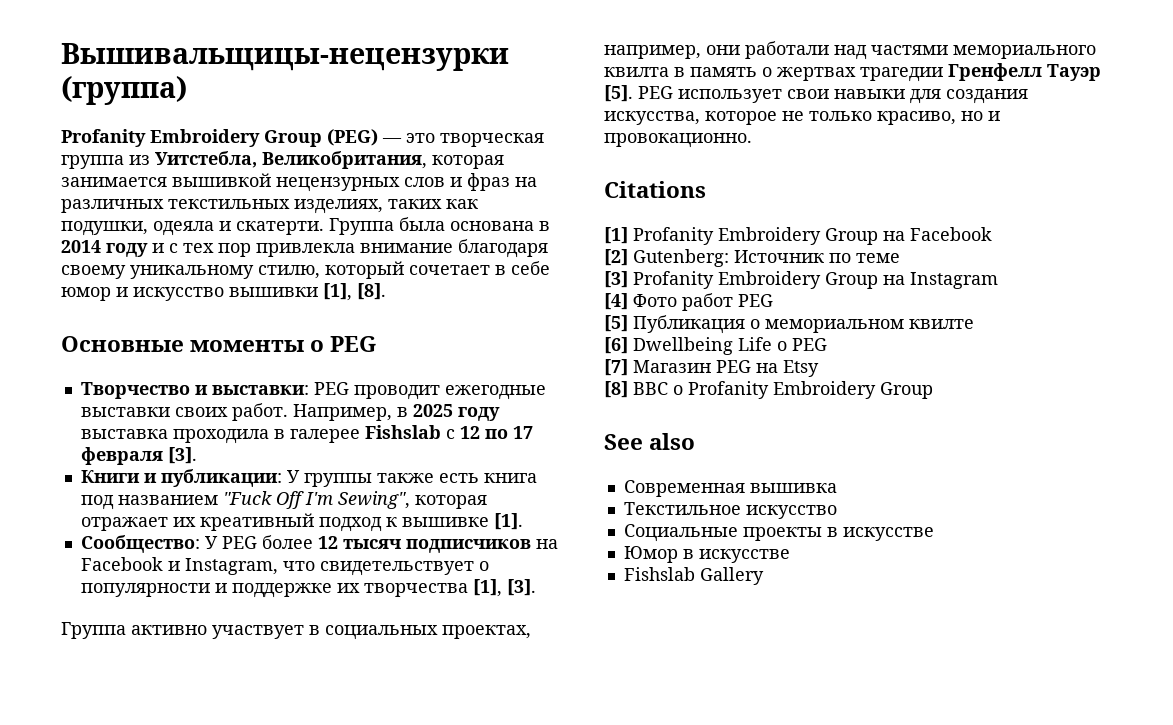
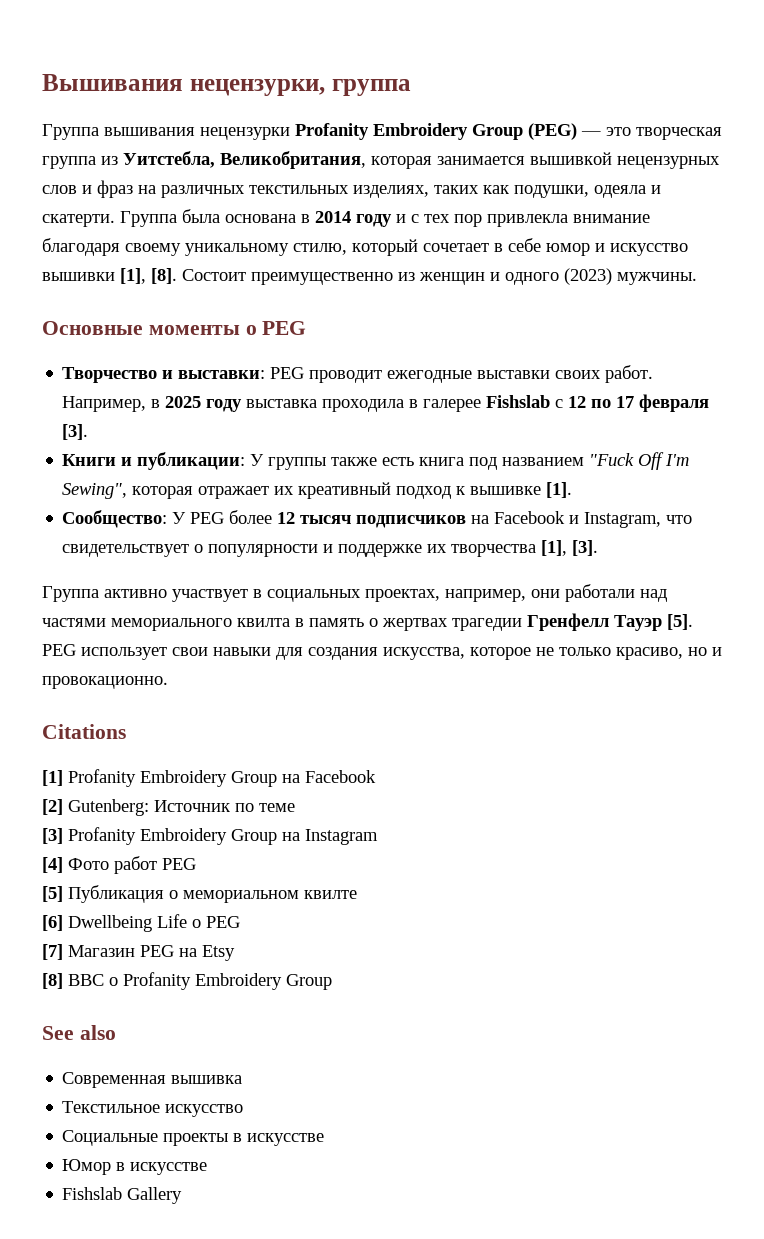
[61,43,509,71] [61,76,187,105] Вышивальщицы-нецензурки (группа) // -> [42,74,411,96] [42,124,290,140] Вышивания нецензурки, группа // Группа вышивания нецензурки
(386, 291) none -> [182,268,697,285] Состоит преимущественно из женщин и одного (2023) мужчины.

